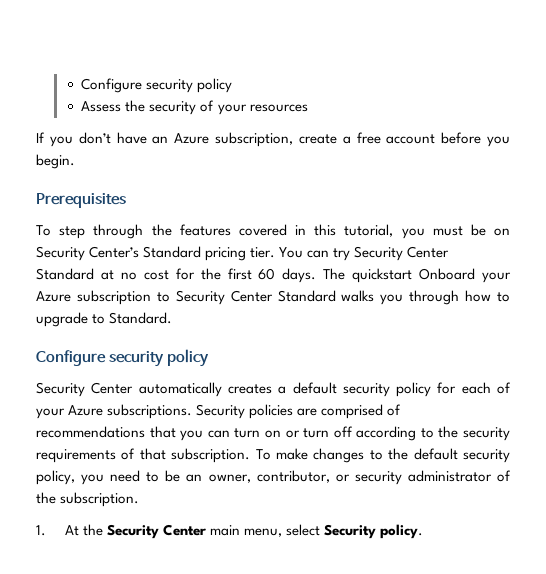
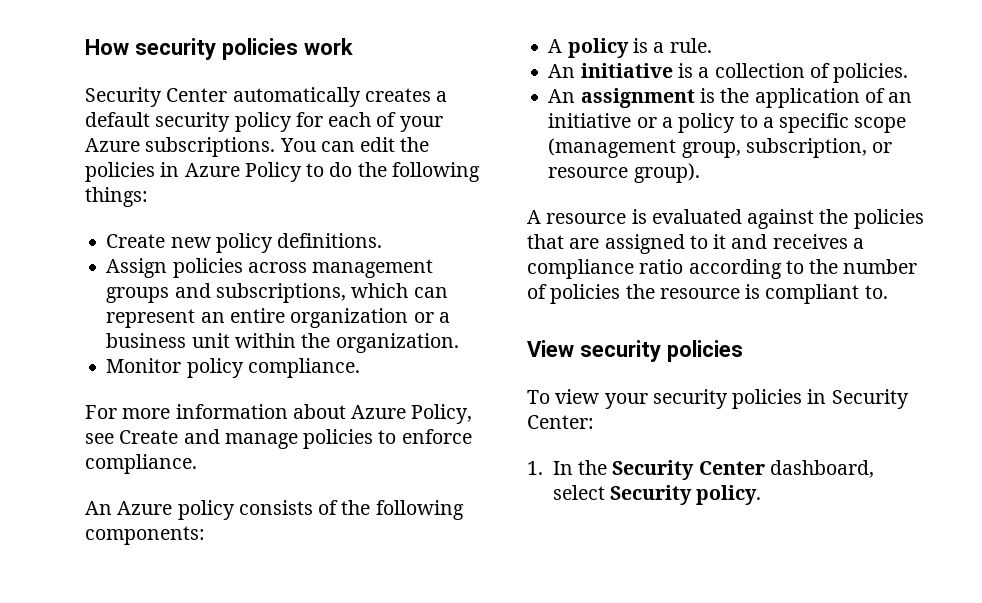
[81,78,233,93] [81,100,308,115] [36,132,510,147] [36,154,75,169] [36,193,126,208] [36,224,511,239] [36,246,450,261] [36,268,511,283] [36,290,510,305] [36,312,173,327] [36,349,210,367] Configure security policy // Assess the security of your resources // If you don’t have an Azure subscription, create a free account before you begin. // Prerequisites // To step through the features covered in this tutorial, you must be on Security Center’s Standard pricing tier. You can try Security Center Standard at no cost for the first 60 days. The quickstart Onboard your Azure subscription to Security Center Standard walks you through how to upgrade to Standard. // Configure security policy -> [85,38,353,60] How security policies work
[196,404,402,419] [36,426,510,441] [36,448,510,463] [36,470,511,485] [36,492,140,507] Security policies are comprised of recommendations that you can turn on or turn off according to the security requirements of that subscription. To make changes to the default security policy, you need to be an owner, contributor, or security administrator of the subscription. -> [279,137,430,152] [85,162,480,182] [85,187,148,207] [106,233,383,253] [106,258,434,278] [106,283,448,303] [106,308,450,328] [106,333,459,353] [106,358,360,378] [85,404,473,424] [85,429,472,449] [85,454,197,474] [85,500,464,520] [85,526,205,545] [548,38,712,58] [548,63,909,83] [548,88,913,108] [548,113,907,133] [548,138,893,158] [548,163,700,183] [527,209,924,229] [527,234,864,254] [527,259,918,279] [527,284,888,304] [527,340,743,362] [527,389,909,409] [527,415,594,429] You can edit the policies in Azure Policy to do the following things: // Create new policy definitions. // Assign policies across management groups and subscriptions, which can represent an entire organization or a business unit within the organization. // Monitor policy compliance. // For more information about Azure Policy, see Create and manage policies to enforce compliance. // An Azure policy consists of the following components: // A policy is a rule. // An initiative is a collection of policies. // An assignment is the application of an initiative or a policy to a specific scope (management group, subscription, or resource group). // A resource is evaluated against the policies that are assigned to it and receives a compliance ratio according to the number of policies the resource is compliant to. // View security policies // To view your security policies in Security Center:
[64,525,79,536] At -> [552,461,573,475] In
[209,525,283,537] main menu, -> [769,460,874,478] dashboard,

